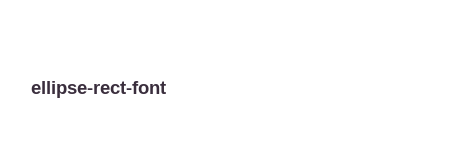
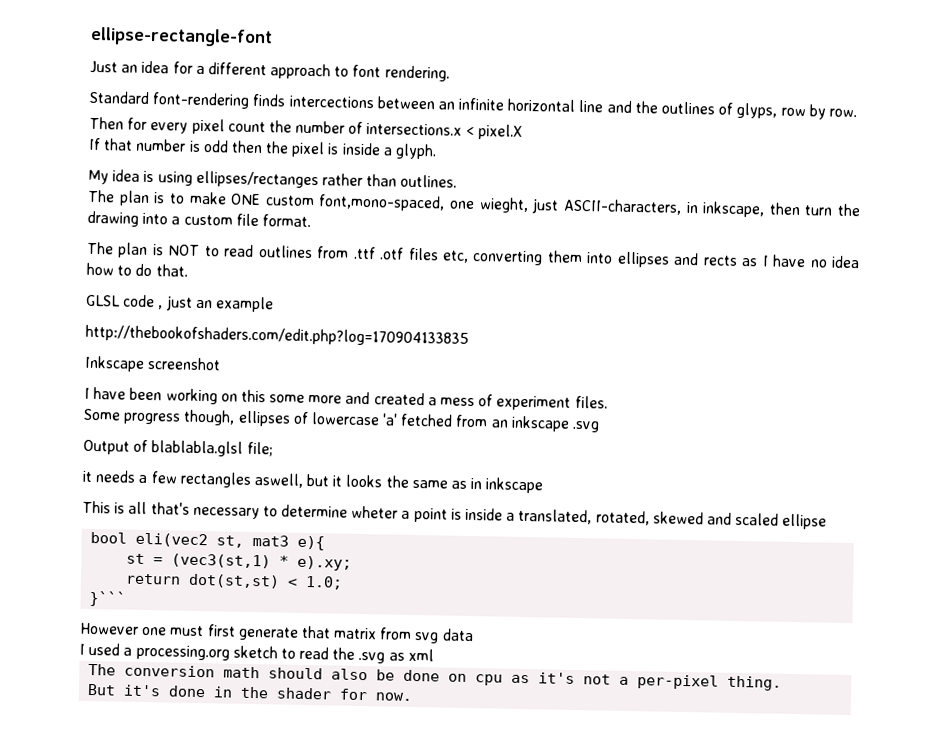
[31,81,166,98] ellipse-rect-font -> [90,26,273,48] [90,60,450,82] [89,90,857,120] [89,116,523,140] [88,137,438,160] [88,169,458,189] [88,189,861,218] [87,210,311,228] [87,241,861,269] [86,262,188,277] [86,294,274,313] [85,324,469,347] [84,355,222,372] [84,387,608,411] [83,408,601,433] [83,439,273,457] [82,470,544,494] [82,500,828,530] [90,531,326,551] [126,553,353,571] [125,573,344,590] [89,590,127,607] [80,622,474,644] [79,642,434,664] [88,663,783,691] [87,683,413,701] ellipse-rectangle-font // Just an idea for a different approach to font rendering. // Standard font-rendering finds intercections between an infinite horizontal line and the outlines of glyps, row by row. // Then for every pixel count the number of intersections.x < pixel.X // If that number is odd then the pixel is inside a glyph. // My idea is using ellipses/rectanges rather than outlines. // The plan is to make ONE custom font,mono-spaced, one wieght, just ASCII-characters, in inkscape, then turn the drawing into a custom file format. // The plan is NOT to read outlines from .ttf .otf files etc, converting them into ellipses and rects as I have no idea how to do that. // GLSL code , just an example // http://thebookofshaders.com/edit.php?log=170904133835 // Inkscape screenshot // I have been working on this some more and created a mess of experiment files. // Some progress though, ellipses of lowercase 'a' fetched from an inkscape .svg // Output of blablabla.glsl file; // it needs a few rectangles aswell, but it looks the same as in inkscape // This is all that's necessary to determine wheter a point is inside a translated, rotated, skewed and scaled ellipse // bool eli(vec2 st, mat3 e){ // st = (vec3(st,1) * e).xy; // return dot(st,st) < 1.0; // }``` // However one must first generate that matrix from svg data // I used a processing.org sketch to read the .svg as xml // The conversion math should also be done on cpu as it's not a per-pixel thing. // But it's done in the shader for now.

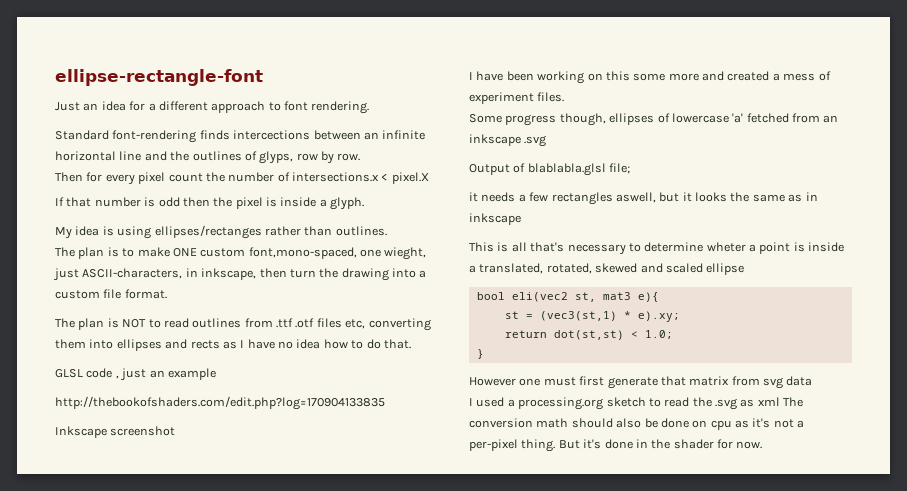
[89,590,127,607] }``` -> [476,349,484,359] }
(434, 655) // -> (780, 401) none
(783, 683) // -> (556, 445) none

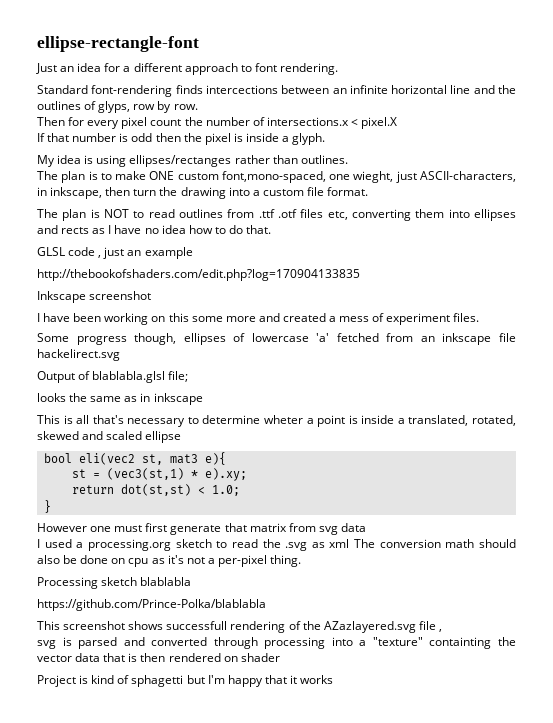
[524,135,547,147] .svg -> [499,333,516,342] [37,349,120,361] file hackelirect.svg
[469,192,692,205] it needs a few rectangles aswell, but it -> (189, 376) none
[558,439,763,449] But it's done in the shader for now. -> [37,577,192,589] [37,599,266,611] [37,621,442,633] [37,637,516,649] [37,653,280,662] [37,675,334,687] // Processing sketch blablabla // https://github.com/Prince-Polka/blablabla // This screenshot shows successfull rendering of the AZazlayered.svg file , // svg is parsed and converted through processing into a "texture" containting the vector data that is then rendered on shader // Project is kind of sphagetti but I'm happy that it works

